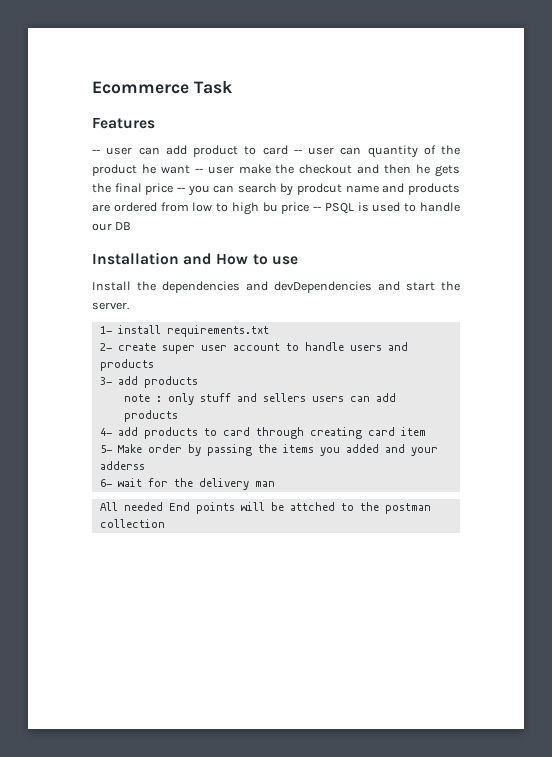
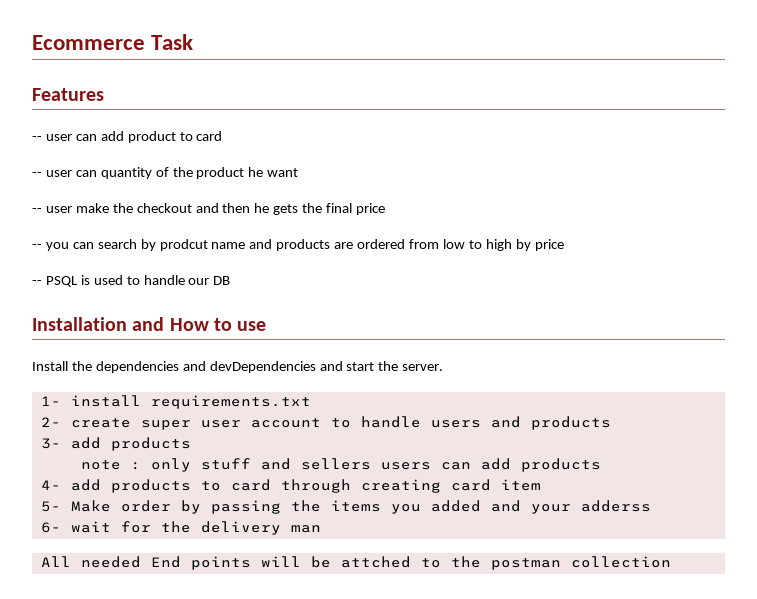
(288, 150) none -> (223, 136) //
(190, 169) none -> (299, 172) //
(174, 189) none -> (386, 209) //
[262,202,310,214] bu price -> [515,239,564,251] by price //

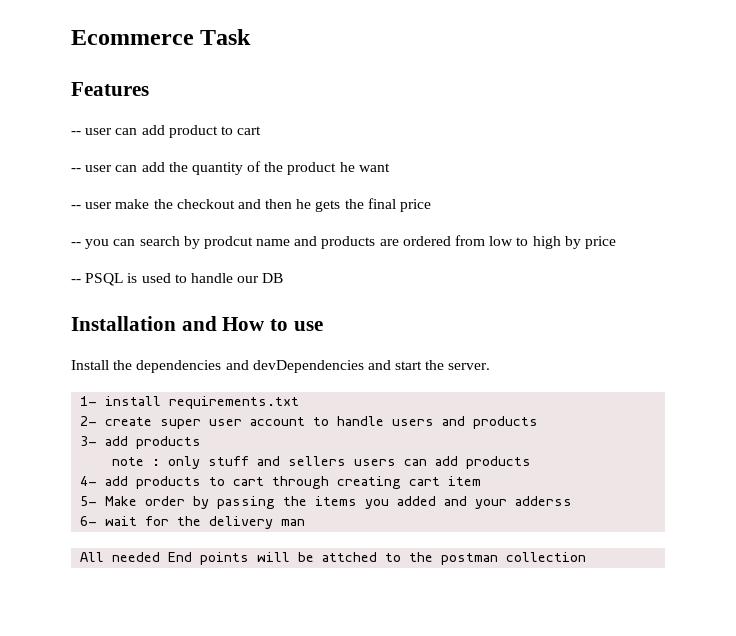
[196,131,223,141] [32,170,97,177] card // -- user can -> [237,126,262,135] [71,162,188,172] cart // -- user can add the
[230,479,271,491] card -> [233,477,265,486] cart
[450,479,491,491] card -> [409,477,441,486] cart

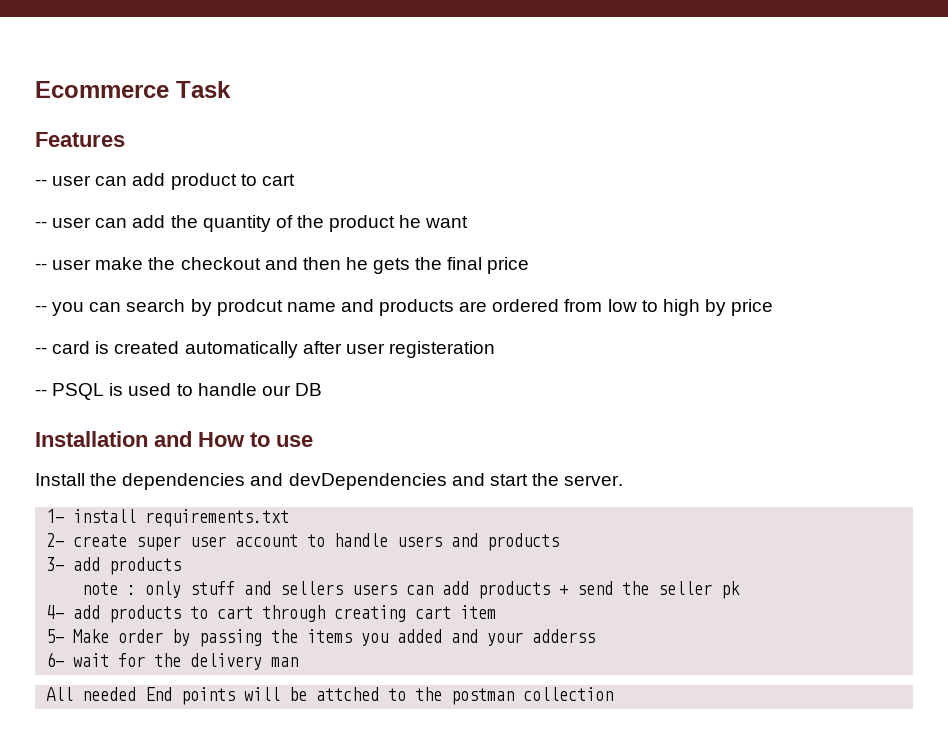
(616, 242) none -> [35,341,495,358] // -- card is created automatically after user registeration
(532, 462) none -> [559,581,741,599] + send the seller pk

